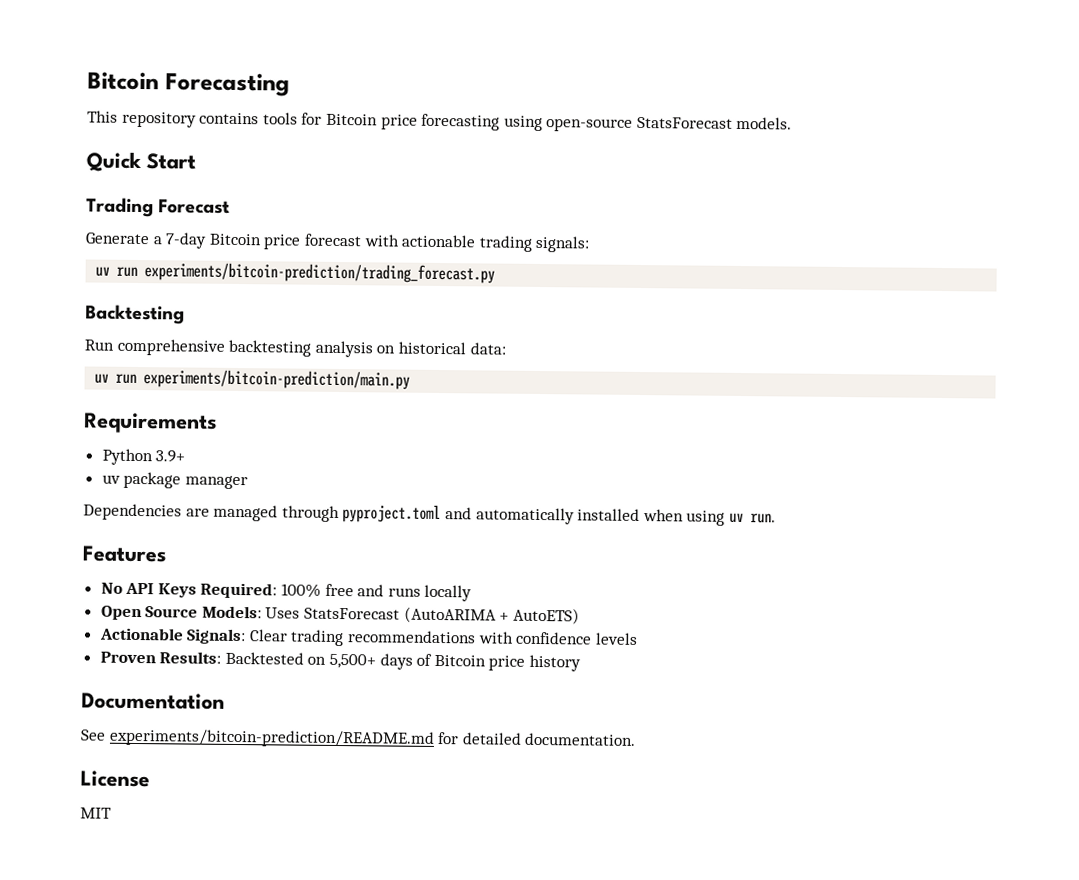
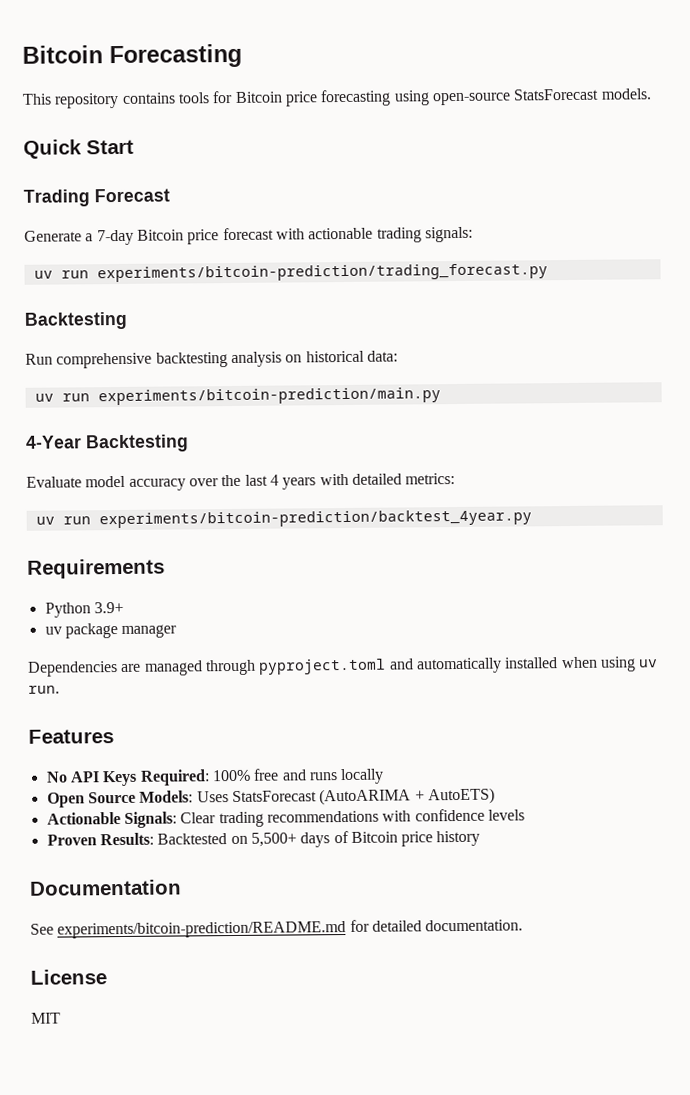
(411, 379) none -> [25,434,189,453] [26,473,456,491] [35,509,532,529] // 4-Year Backtesting // Evaluate model accuracy over the last 4 years with detailed metrics: // uv run experiments/bitcoin-prediction/backtest_4year.py

